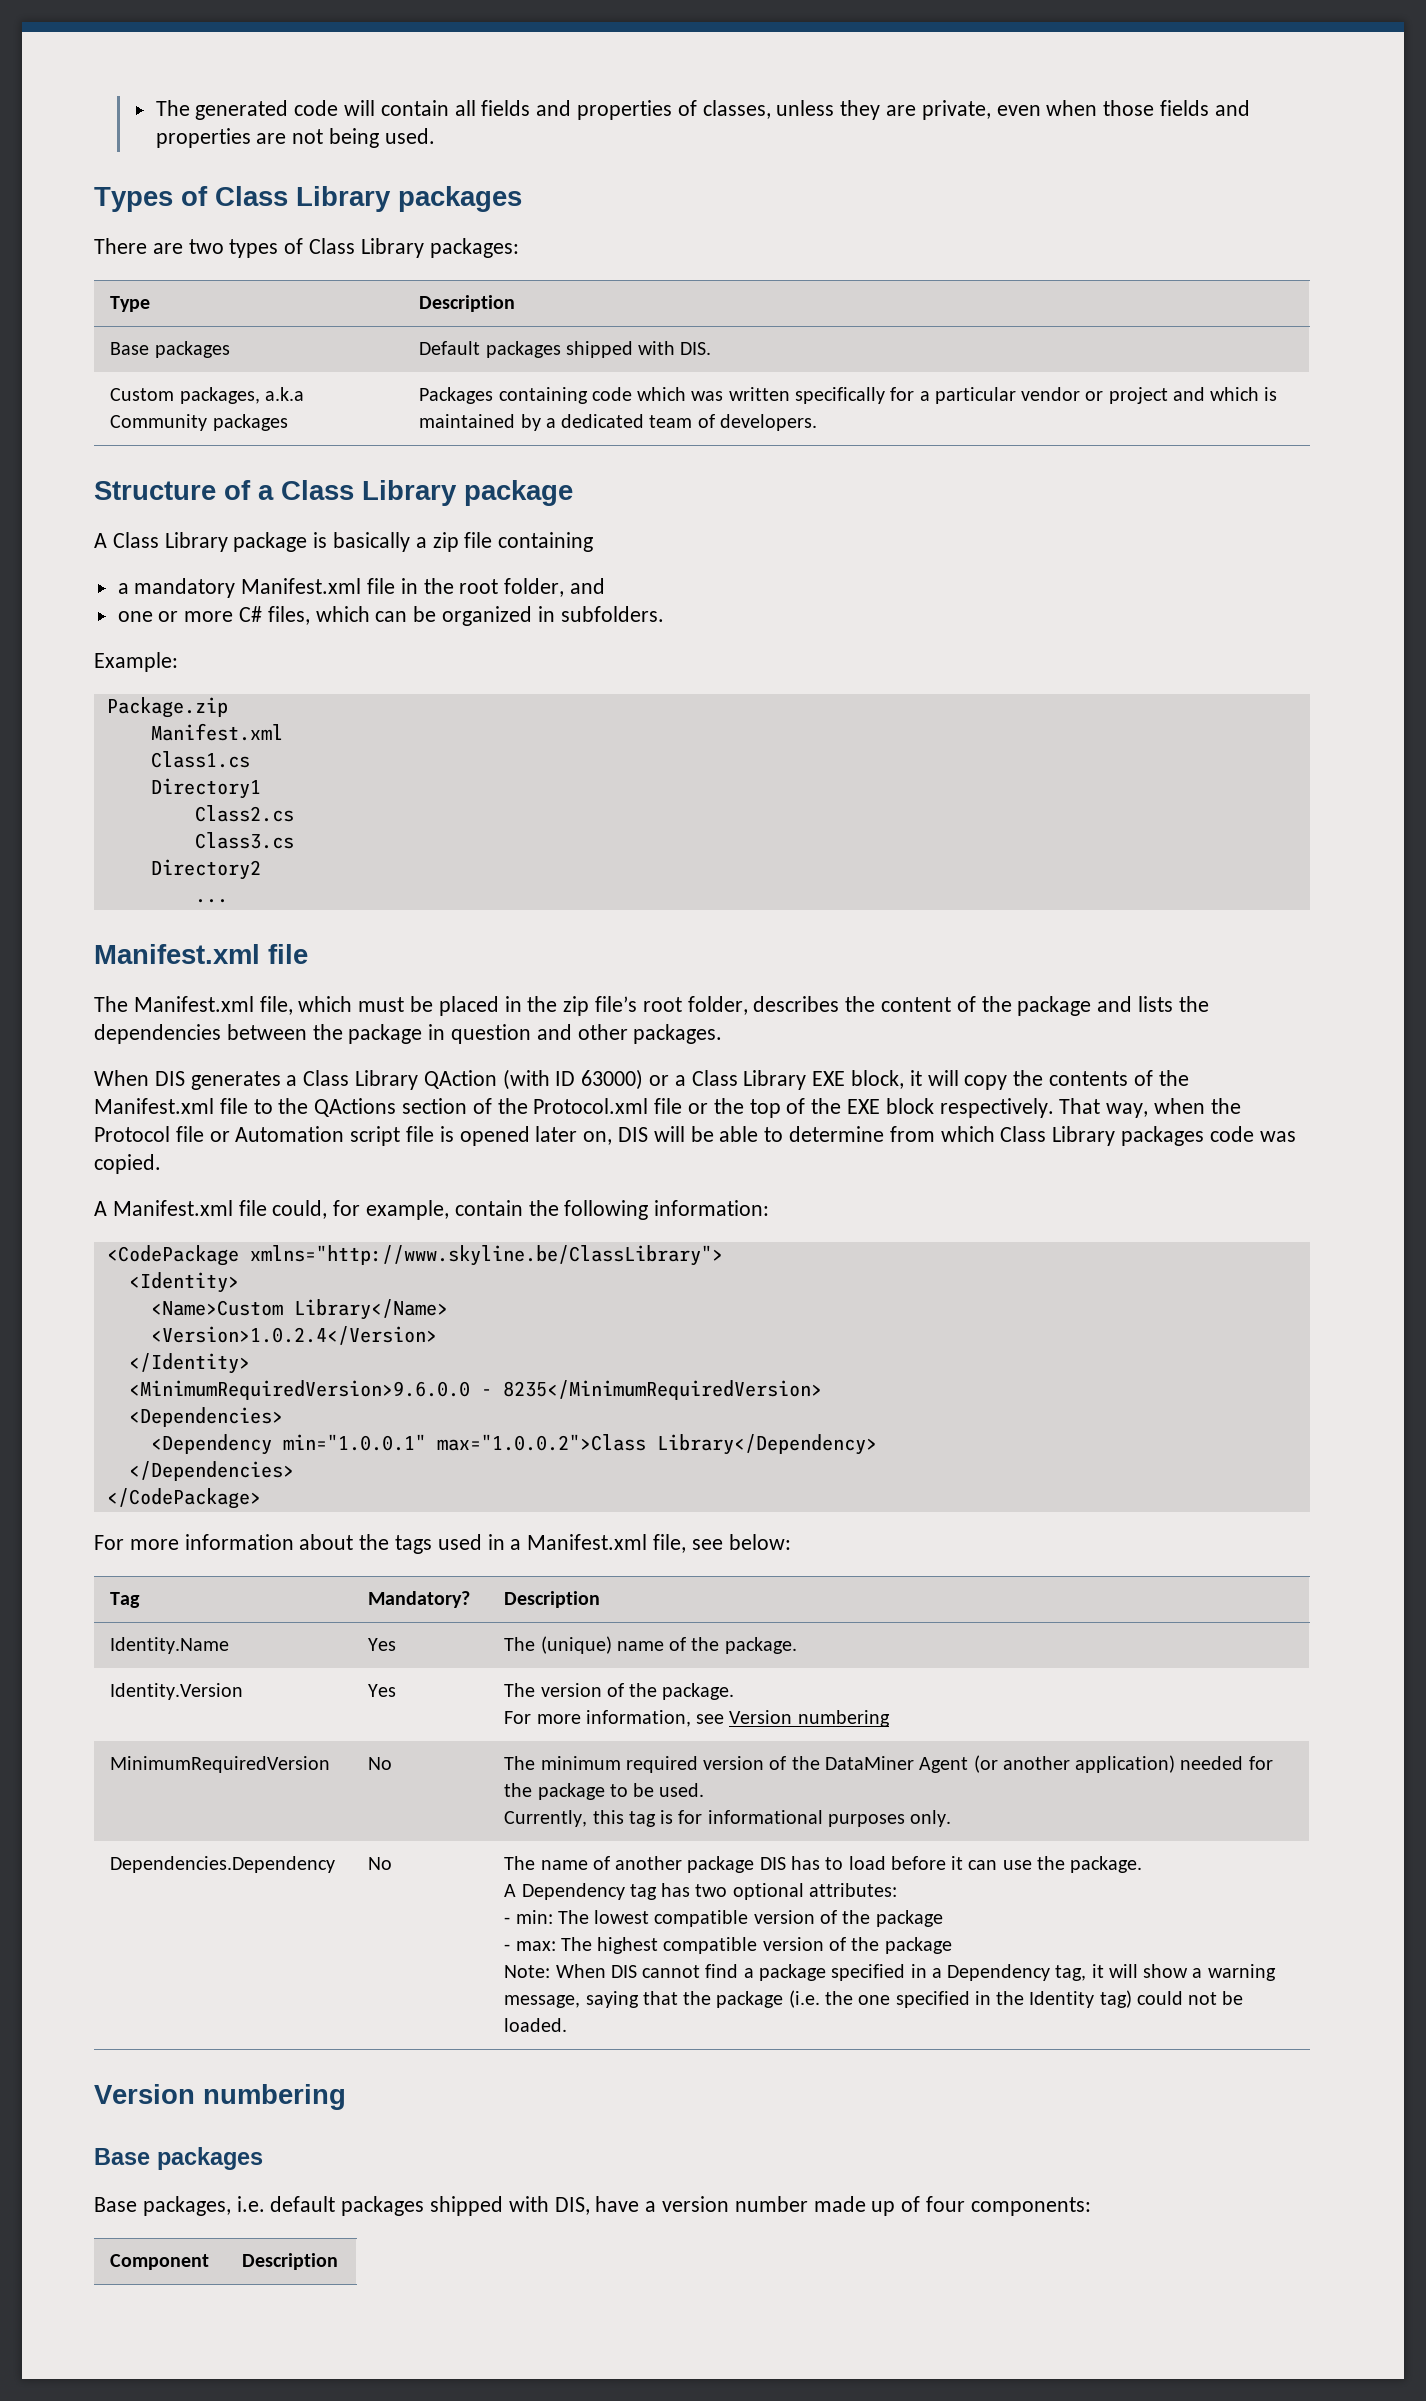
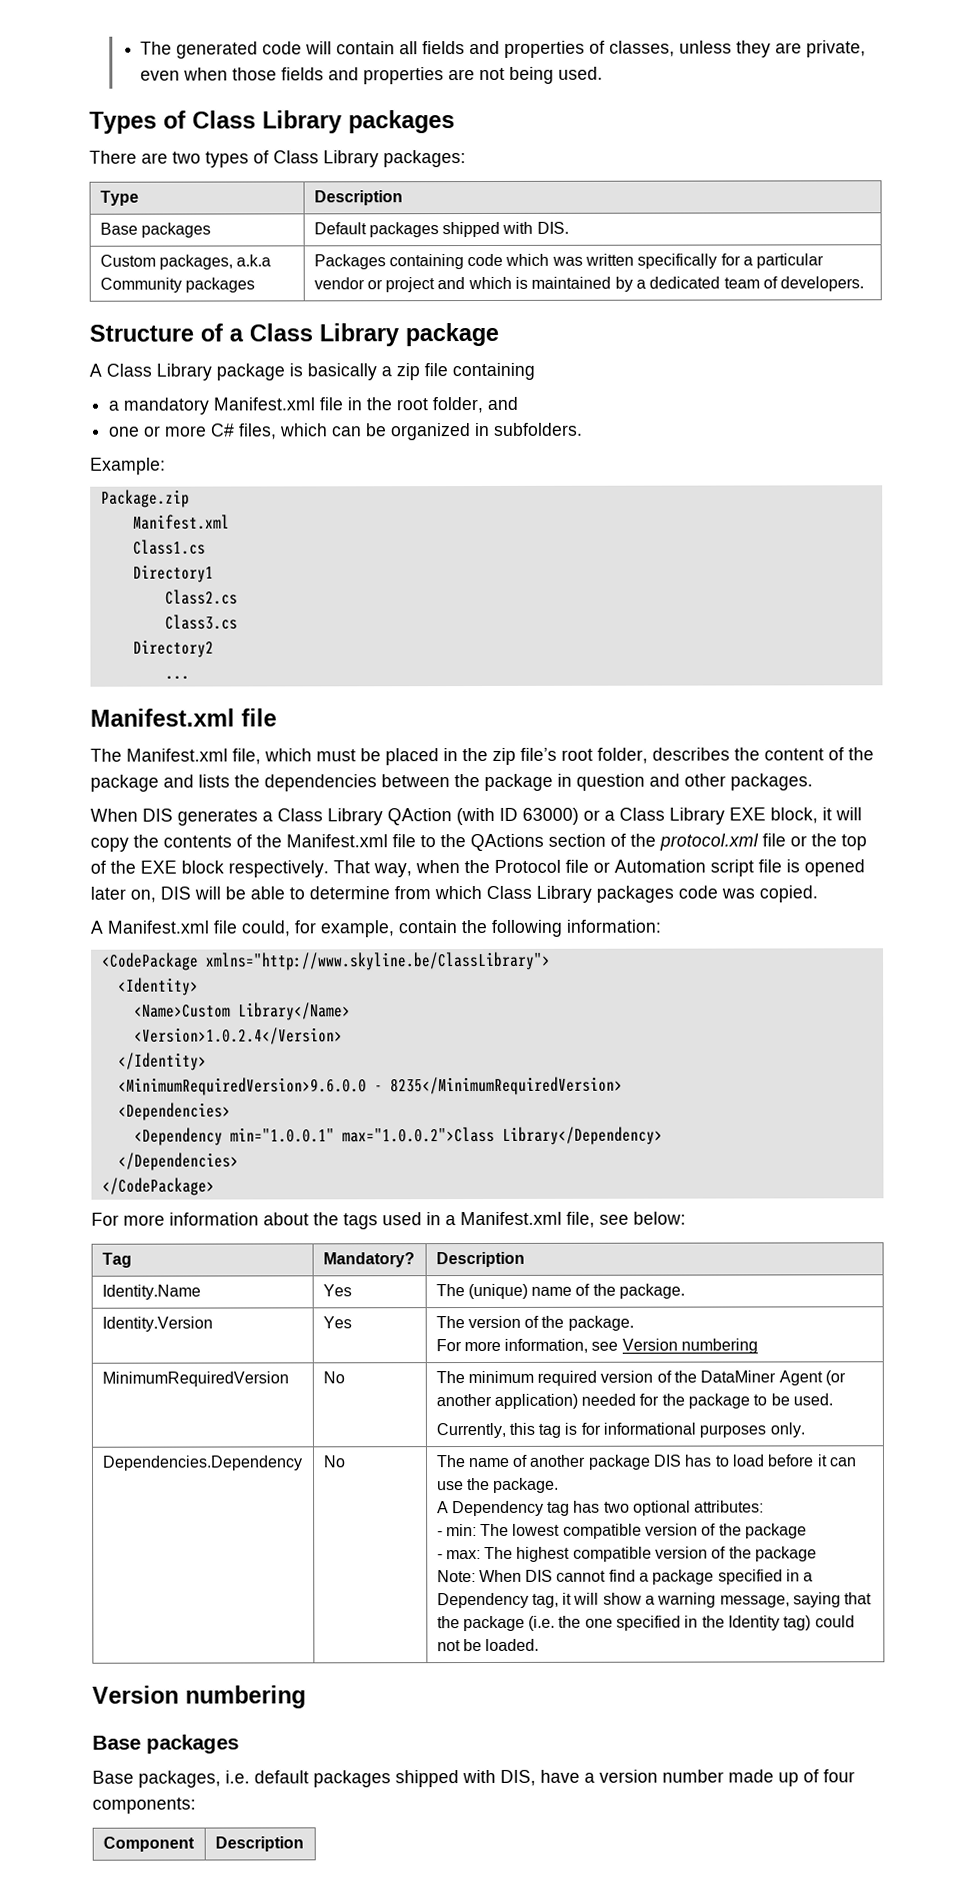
[533,1098,649,1114] Protocol.xml -> [659,833,759,851] protocol.xml

